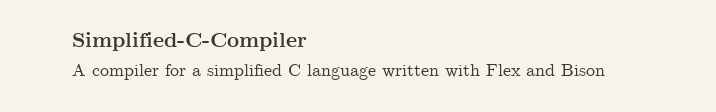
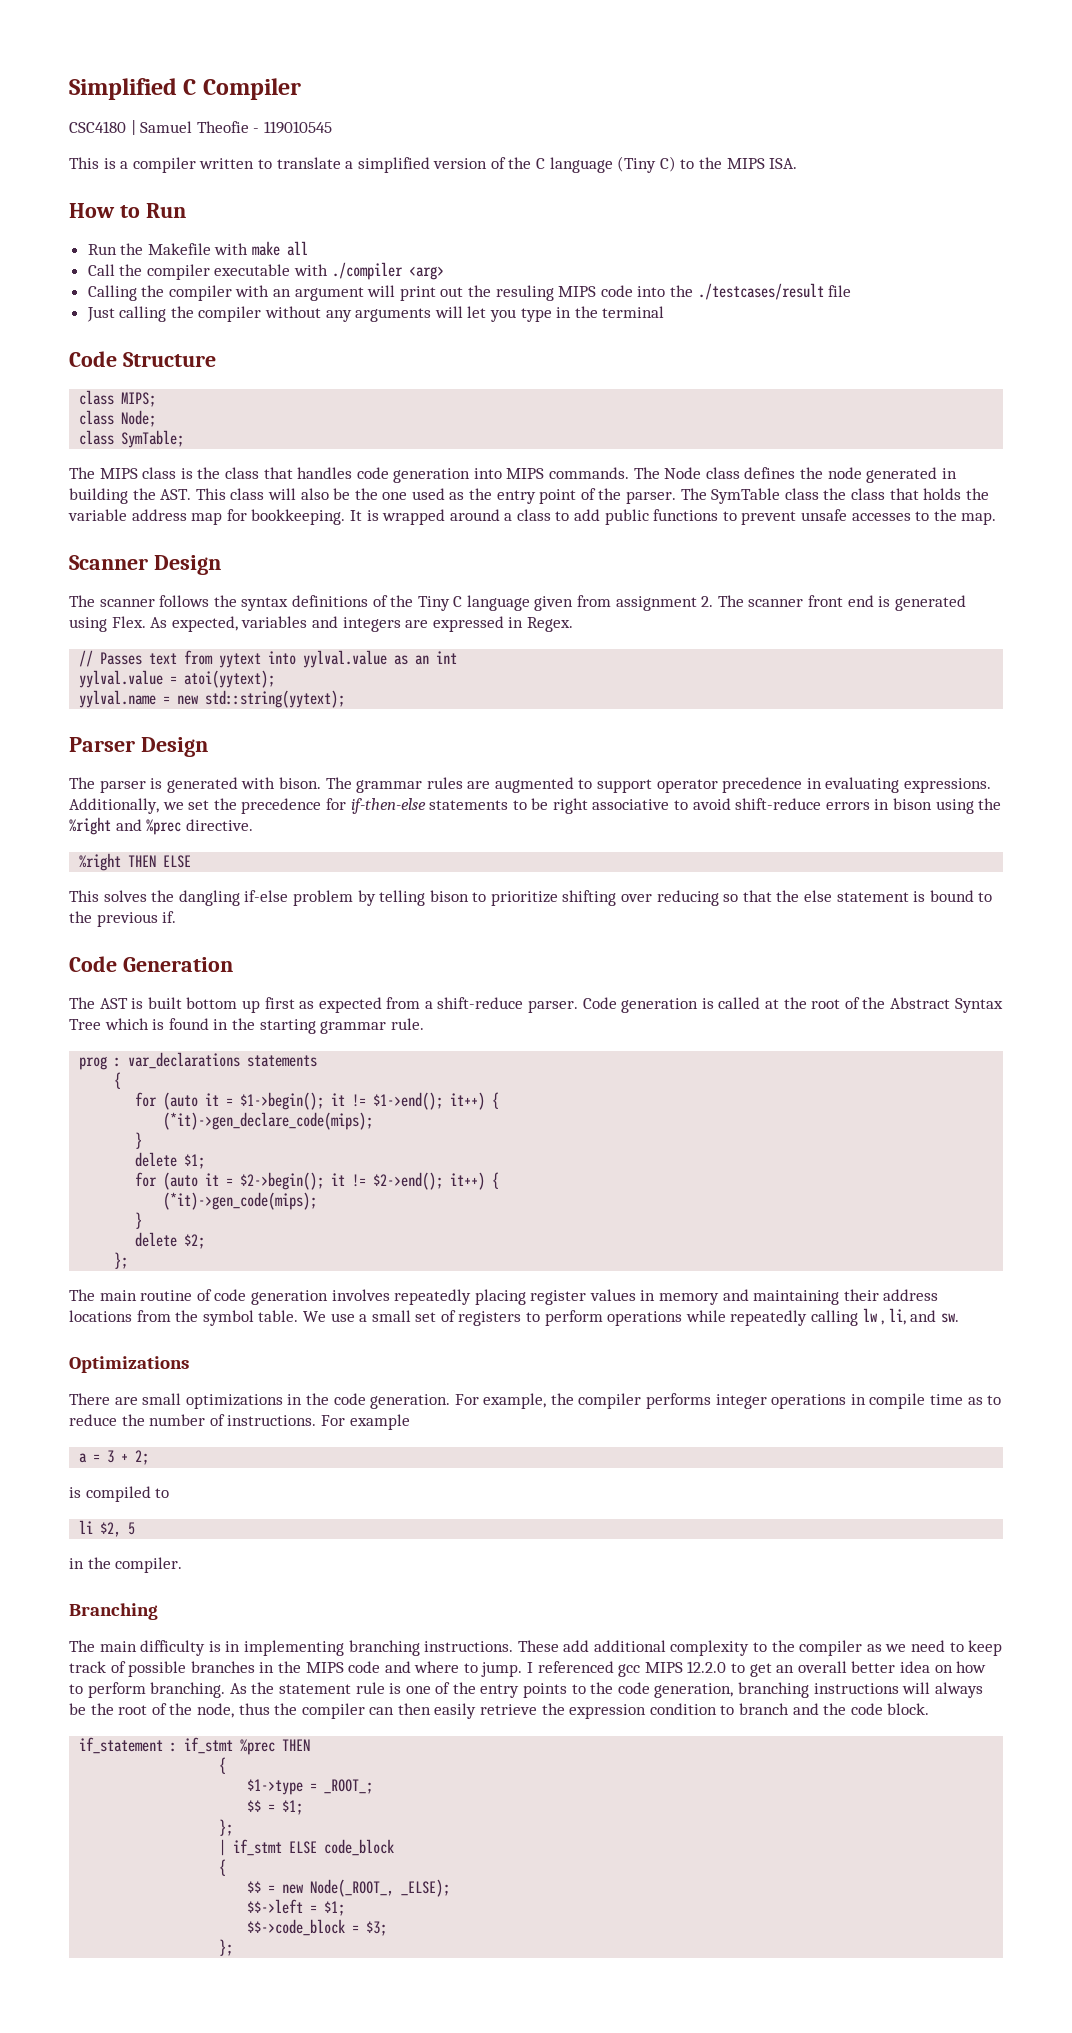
[72,32,307,51] [72,64,605,80] Simplified-C-Compiler // A compiler for a simplified C language written with Flex and Bison -> [69,78,301,100] [69,120,332,135] [69,156,798,173] [69,203,186,218] [87,241,309,256] [87,262,444,280] [87,283,852,301] [86,306,665,322] [69,351,216,367] [79,390,157,407] [79,410,157,427] [79,430,185,448] [69,467,957,483] [69,488,989,504] [68,509,997,525] [69,555,221,575] [69,595,966,611] [69,616,573,632] [79,650,458,668] [79,670,276,688] [79,690,346,708] [69,737,208,757] [69,777,992,793] [69,798,1002,814] [69,817,253,835] [79,853,192,871] [69,890,993,906] [69,911,177,927] [69,956,233,972] [69,997,1003,1013] [69,1018,424,1034] [79,1052,318,1070] [114,1072,122,1089] [135,1092,500,1110] [163,1112,374,1130] [135,1132,143,1149] [135,1152,206,1169] [135,1172,500,1190] [163,1192,318,1210] [135,1212,143,1229] [135,1232,206,1249] [114,1252,129,1269] [69,1289,939,1305] [69,1308,959,1326] [69,1356,189,1373] [69,1393,1002,1409] [69,1414,410,1430] [79,1450,150,1465] [69,1486,170,1502] [79,1520,136,1537] [69,1557,183,1573] [69,1603,158,1620] [69,1640,1003,1656] [69,1661,987,1677] [69,1682,983,1698] [69,1703,930,1719] [79,1737,311,1755] [219,1757,227,1774] [247,1779,374,1795] [247,1800,304,1815] [219,1819,234,1836] [219,1839,395,1856] [219,1859,227,1876] [247,1879,451,1897] [247,1899,346,1916] [247,1919,388,1936] [219,1939,234,1956] Simplified C Compiler // CSC4180 | Samuel Theofie - 119010545 // This is a compiler written to translate a simplified version of the C language (Tiny C) to the MIPS ISA. // How to Run // Run the Makefile with make all // Call the compiler executable with ./compiler <arg> // Calling the compiler with an argument will print out the resuling MIPS code into the ./testcases/result file // Just calling the compiler without any arguments will let you type in the terminal // Code Structure // class MIPS; // class Node; // class SymTable; // The MIPS class is the class that handles code generation into MIPS commands. The Node class defines the node generated in building the AST. This class will also be the one used as the entry point of the parser. The SymTable class the class that holds the variable address map for bookkeeping. It is wrapped around a class to add public functions to prevent unsafe accesses to the map. // Scanner Design // The scanner follows the syntax definitions of the Tiny C language given from assignment 2. The scanner front end is generated using Flex. As expected, variables and integers are expressed in Regex. // // Passes text from yytext into yylval.value as an int // yylval.value = atoi(yytext); // yylval.name = new std::string(yytext); // Parser Design // The parser is generated with bison. The grammar rules are augmented to support operator precedence in evaluating expressions. Additionally, we set the precedence for if-then-else statements to be right associative to avoid shift-reduce errors in bison using the %right and %prec directive. // %right THEN ELSE // This solves the dangling if-else problem by telling bison to prioritize shifting over reducing so that the else statement is bound to the previous if. // Code Generation // The AST is built bottom up first as expected from a shift-reduce parser. Code generation is called at the root of the Abstract Syntax Tree which is found in the starting grammar rule. // prog : var_declarations statements // { // for (auto it = $1->begin(); it != $1->end(); it++) { // (*it)->gen_declare_code(mips); // } // delete $1; // for (auto it = $2->begin(); it != $2->end(); it++) { // (*it)->gen_code(mips); // } // delete $2; // }; // The main routine of code generation involves repeatedly placing register values in memory and maintaining their address locations from the symbol table. We use a small set of registers to perform operations while repeatedly calling lw , li, and sw. // Optimizations // There are small optimizations in the code generation. For example, the compiler performs integer operations in compile time as to reduce the number of instructions. For example // a = 3 + 2; // is compiled to // li $2, 5 // in the compiler. // Branching // The main difficulty is in implementing branching instructions. These add additional complexity to the compiler as we need to keep track of possible branches in the MIPS code and where to jump. I referenced gcc MIPS 12.2.0 to get an overall better idea on how to perform branching. As the statement rule is one of the entry points to the code generation, branching instructions will always be the root of the node, thus the compiler can then easily retrieve the expression condition to branch and the code block. // if_statement : if_stmt %prec THEN // { // $1->type = _ROOT_; // $$ = $1; // }; // | if_stmt ELSE code_block // { // $$ = new Node(_ROOT_, _ELSE); // $$->left = $1; // $$->code_block = $3; // };

